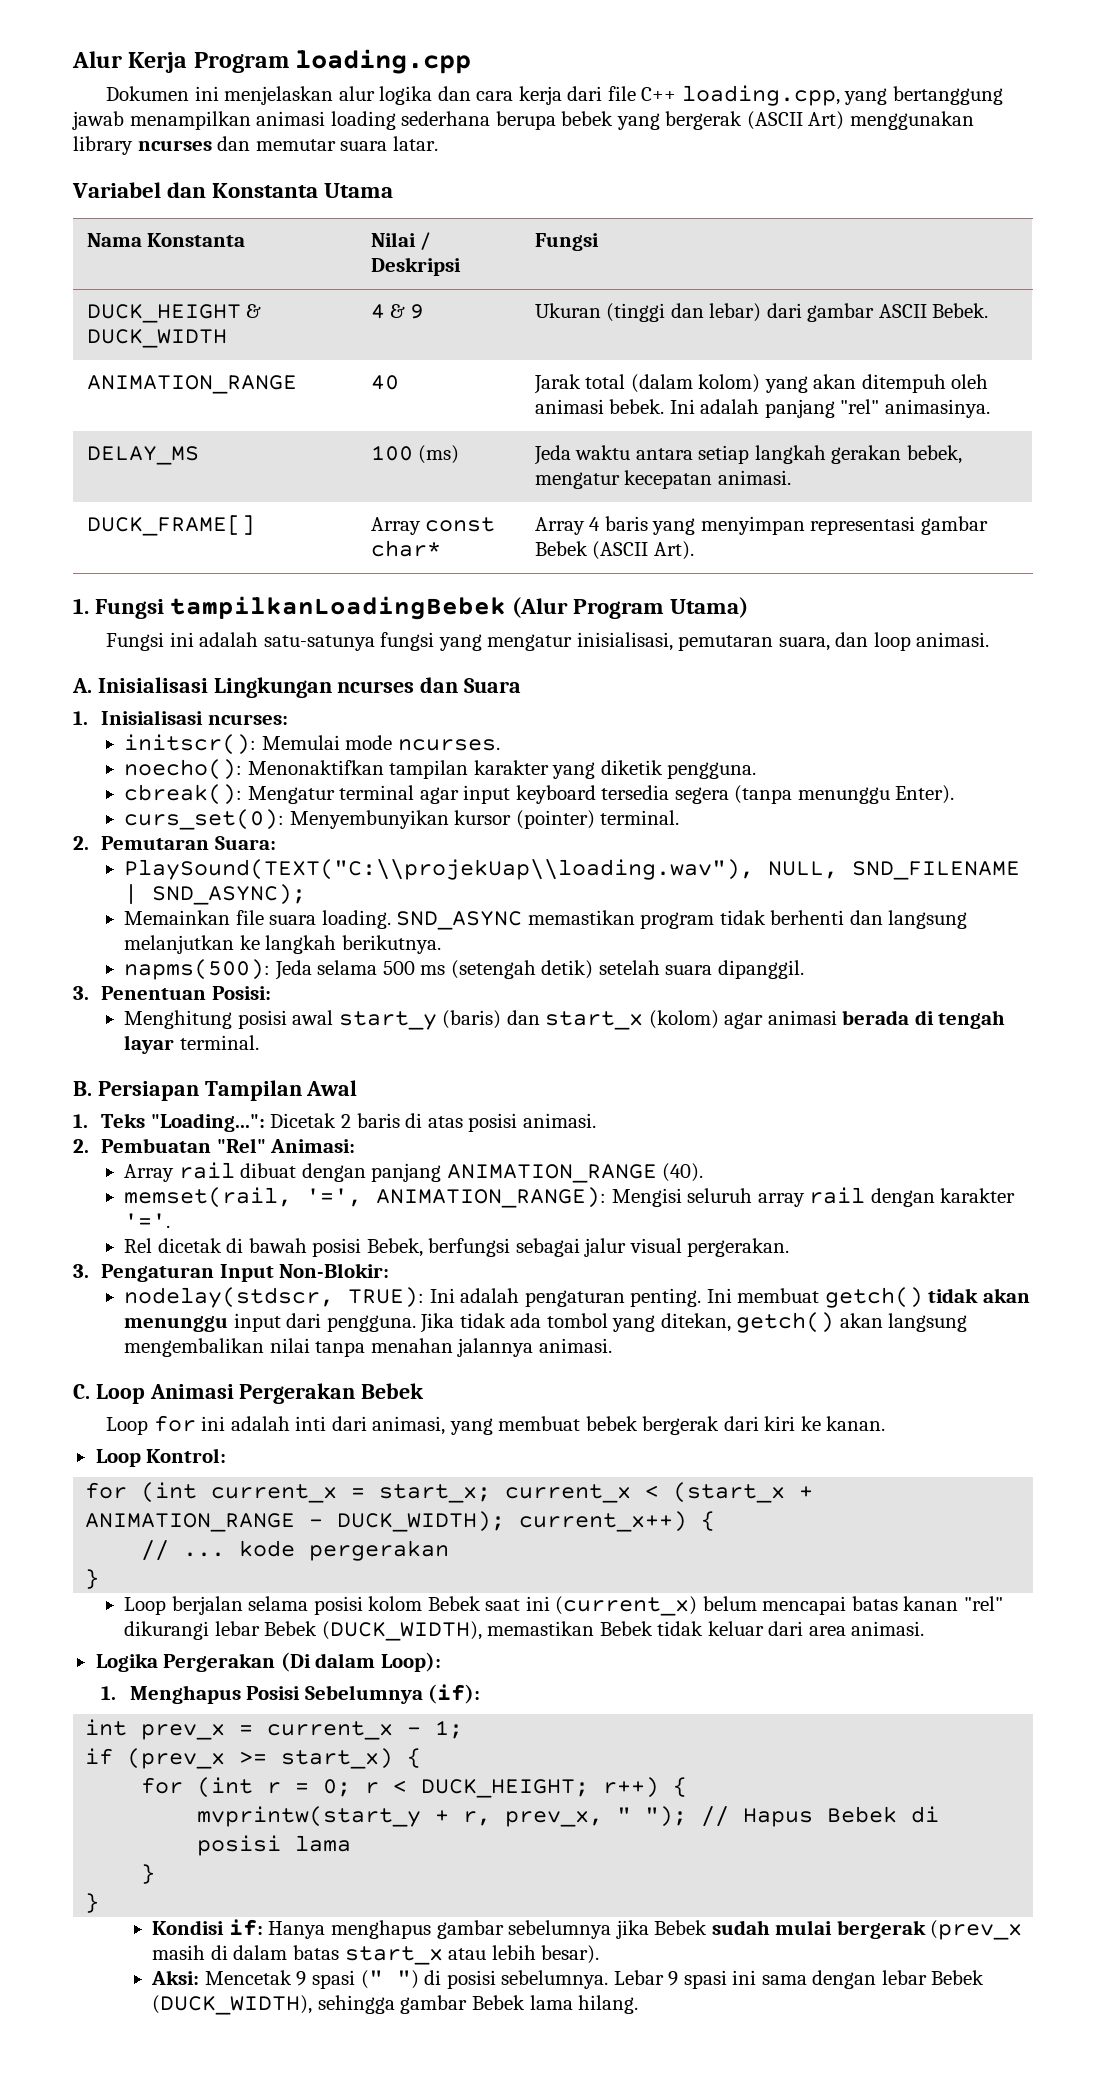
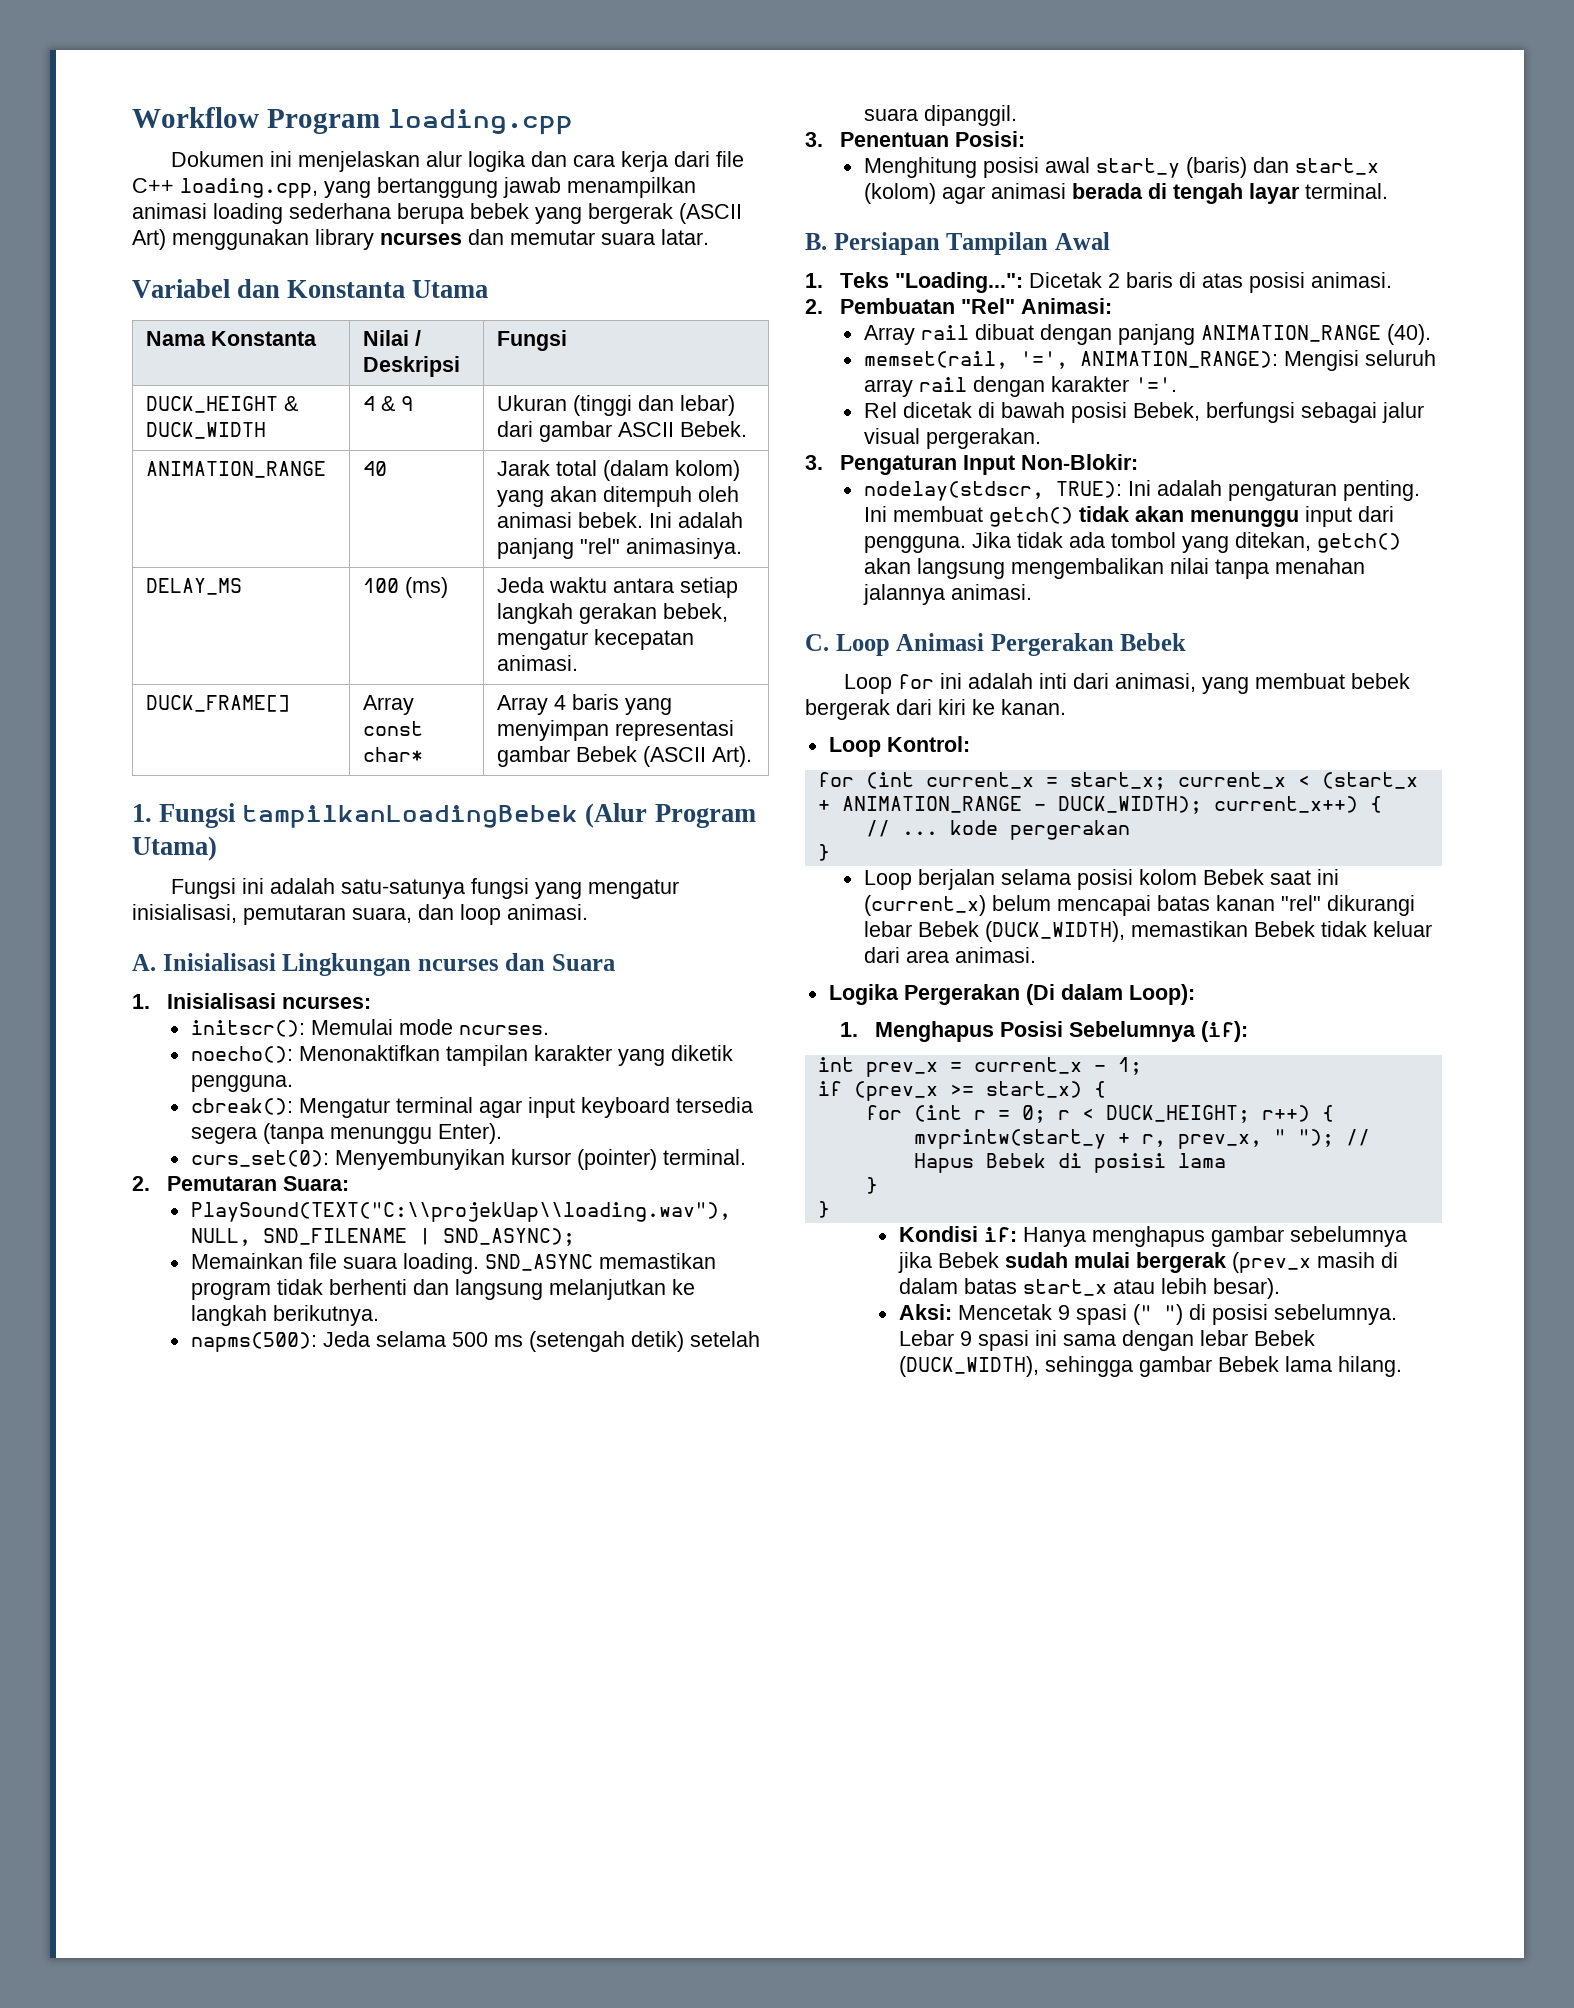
[72,51,188,73] Alur Kerja -> [132,107,259,128] Workflow

